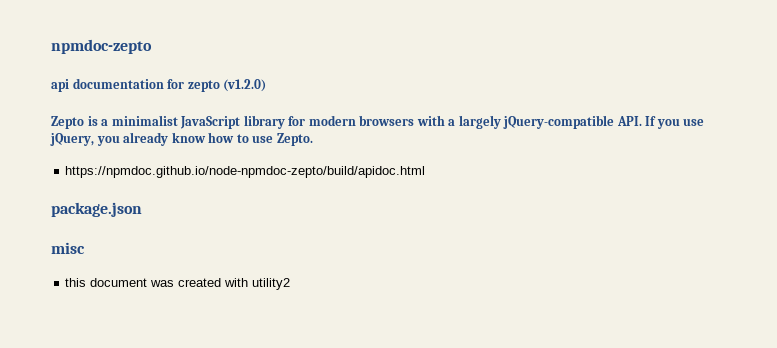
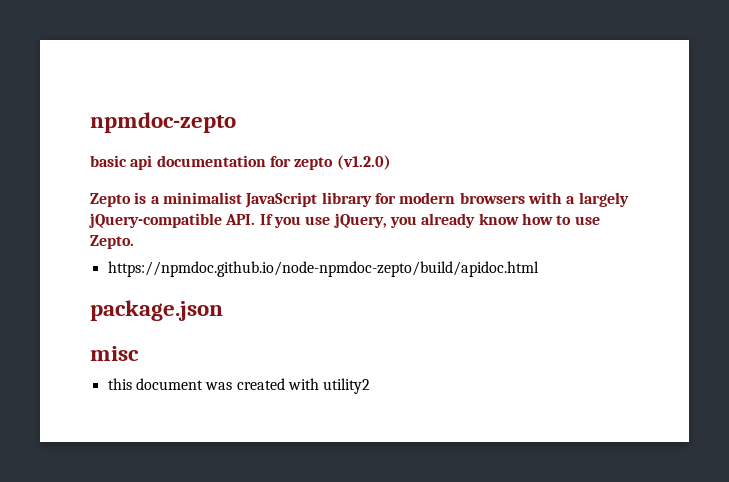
(152, 46) none -> [90,155,127,167] basic

